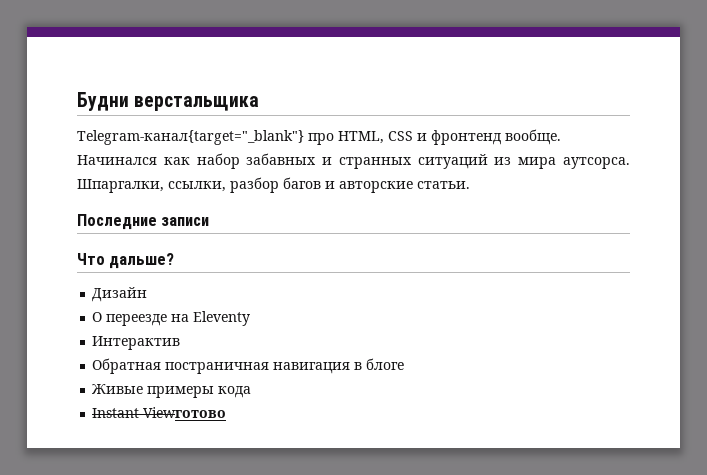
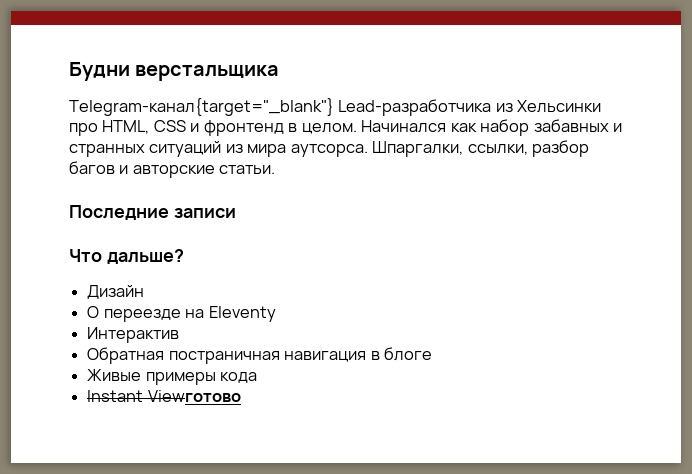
(304, 137) none -> [338,99,602,116] Lead-разработчика из Хельсинки
[505,129,561,145] вообще. -> [288,123,357,134] в целом.

